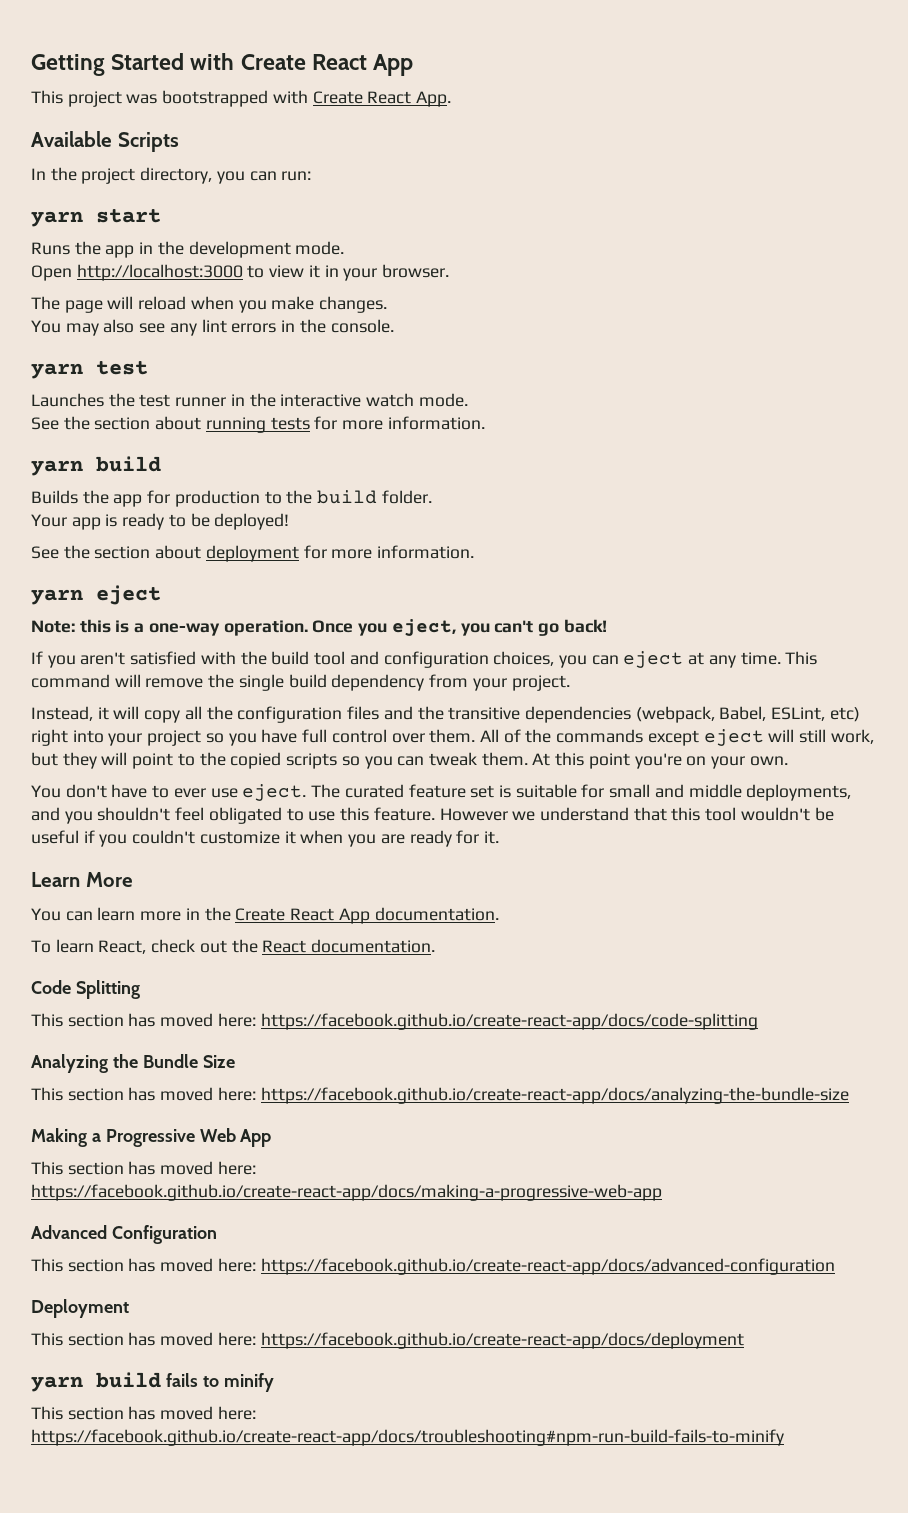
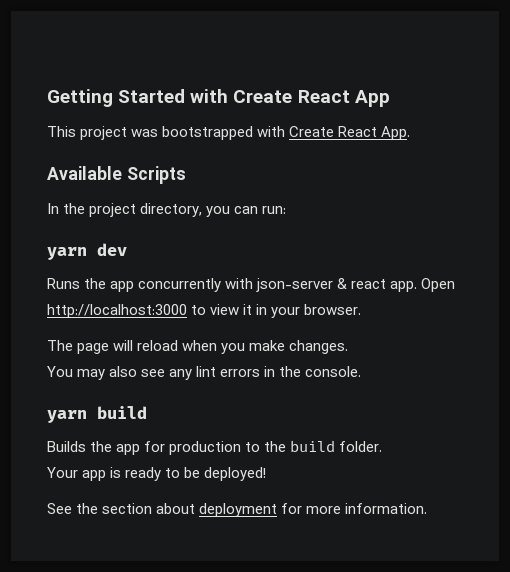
[96,209,161,223] start -> [97,243,127,256] dev
[139,241,345,258] in the development mode. // -> [138,278,418,292] concurrently with json-server & react app.
[31,361,148,379] [31,393,468,407] [31,416,485,433] // yarn test // Launches the test runner in the interactive watch mode. // See the section about running tests for more information. -> (362, 371) none
[31,585,161,605] [31,619,607,636] [31,651,818,668] [31,674,570,691] [31,706,860,723] [31,729,874,746] [31,752,788,769] [31,784,852,801] [31,807,834,824] [31,830,499,847] [31,872,133,887] [31,907,499,924] [31,939,436,954] [31,980,140,999] [31,1013,758,1030] [31,1054,235,1073] [31,1087,849,1104] [31,1128,272,1147] [31,1161,256,1175] [31,1184,662,1201] [31,1225,217,1244] [31,1258,835,1275] [31,1299,129,1318] [31,1332,744,1349] [31,1372,274,1392] [31,1406,256,1420] [31,1429,784,1446] // yarn eject // Note: this is a one-way operation. Once you eject, you can't go back! // If you aren't satisfied with the build tool and configuration choices, you can eject at any time. This command will remove the single build dependency from your project. // Instead, it will copy all the configuration files and the transitive dependencies (webpack, Babel, ESLint, etc) right into your project so you have full control over them. All of the commands except eject will still work, but they will point to the copied scripts so you can tweak them. At this point you're on your own. // You don't have to ever use eject. The curated feature set is suitable for small and middle deployments, and you shouldn't feel obligated to use this feature. However we understand that this tool wouldn't be useful if you couldn't customize it when you are ready for it. // Learn More // You can learn more in the Create React App documentation. // To learn React, check out the React documentation. // Code Splitting // This section has moved here: https://facebook.github.io/create-react-app/docs/code-splitting // Analyzing the Bundle Size // This section has moved here: https://facebook.github.io/create-react-app/docs/analyzing-the-bundle-size // Making a Progressive Web App // This section has moved here: https://facebook.github.io/create-react-app/docs/making-a-progressive-web-app // Advanced Configuration // This section has moved here: https://facebook.github.io/create-react-app/docs/advanced-configuration // Deployment // This section has moved here: https://facebook.github.io/create-react-app/docs/deployment // yarn build fails to minify // This section has moved here: https://facebook.github.io/create-react-app/docs/troubleshooting#npm-run-build-fails-to-minify -> (428, 508) none

